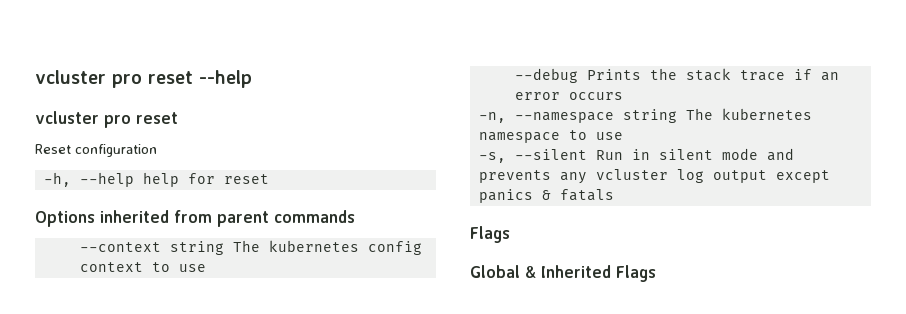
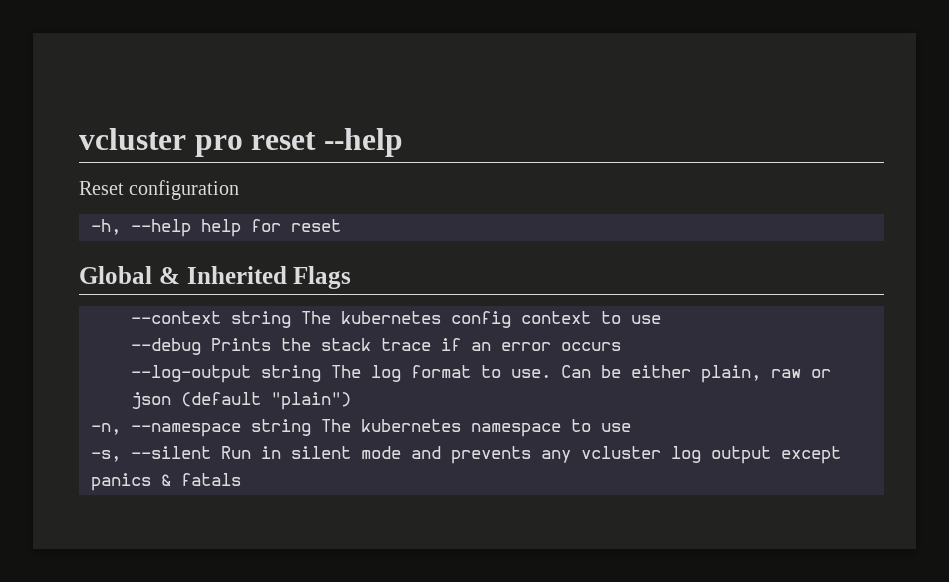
[35,111,178,128] // vcluster pro reset -> (403, 142) none
[35,210,355,227] Options inherited from parent commands -> [79,266,352,289] Global & Inherited Flags
(623, 96) none -> [131,365,831,383] [131,392,351,410] // --log-output string The log format to use. Can be either plain, raw or json (default "plain")
[470,226,510,243] [470,265,656,282] // Flags // Global & Inherited Flags -> (241, 479) none

